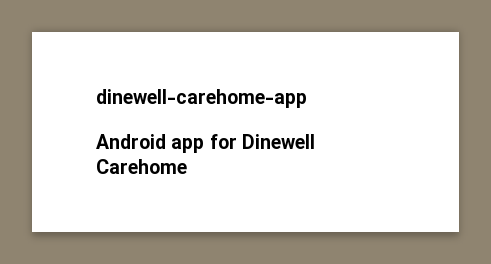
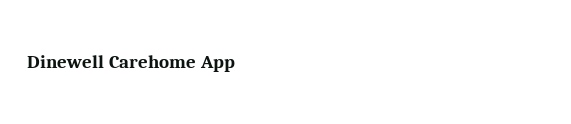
[96,89,307,108] [96,134,237,153] dinewell-carehome-app // Android app for -> (27, 61) none
(187, 166) none -> [199,56,235,72] App

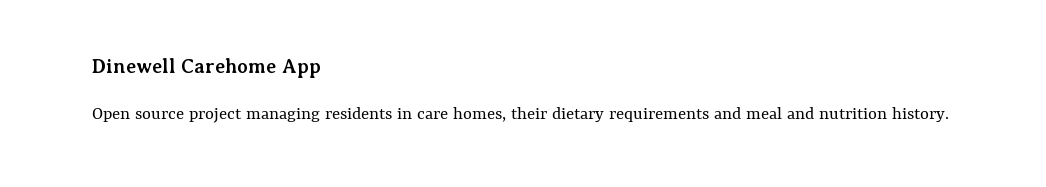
(235, 64) none -> [92,107,949,123] // Open source project managing residents in care homes, their dietary requirements and meal and nutrition history.

